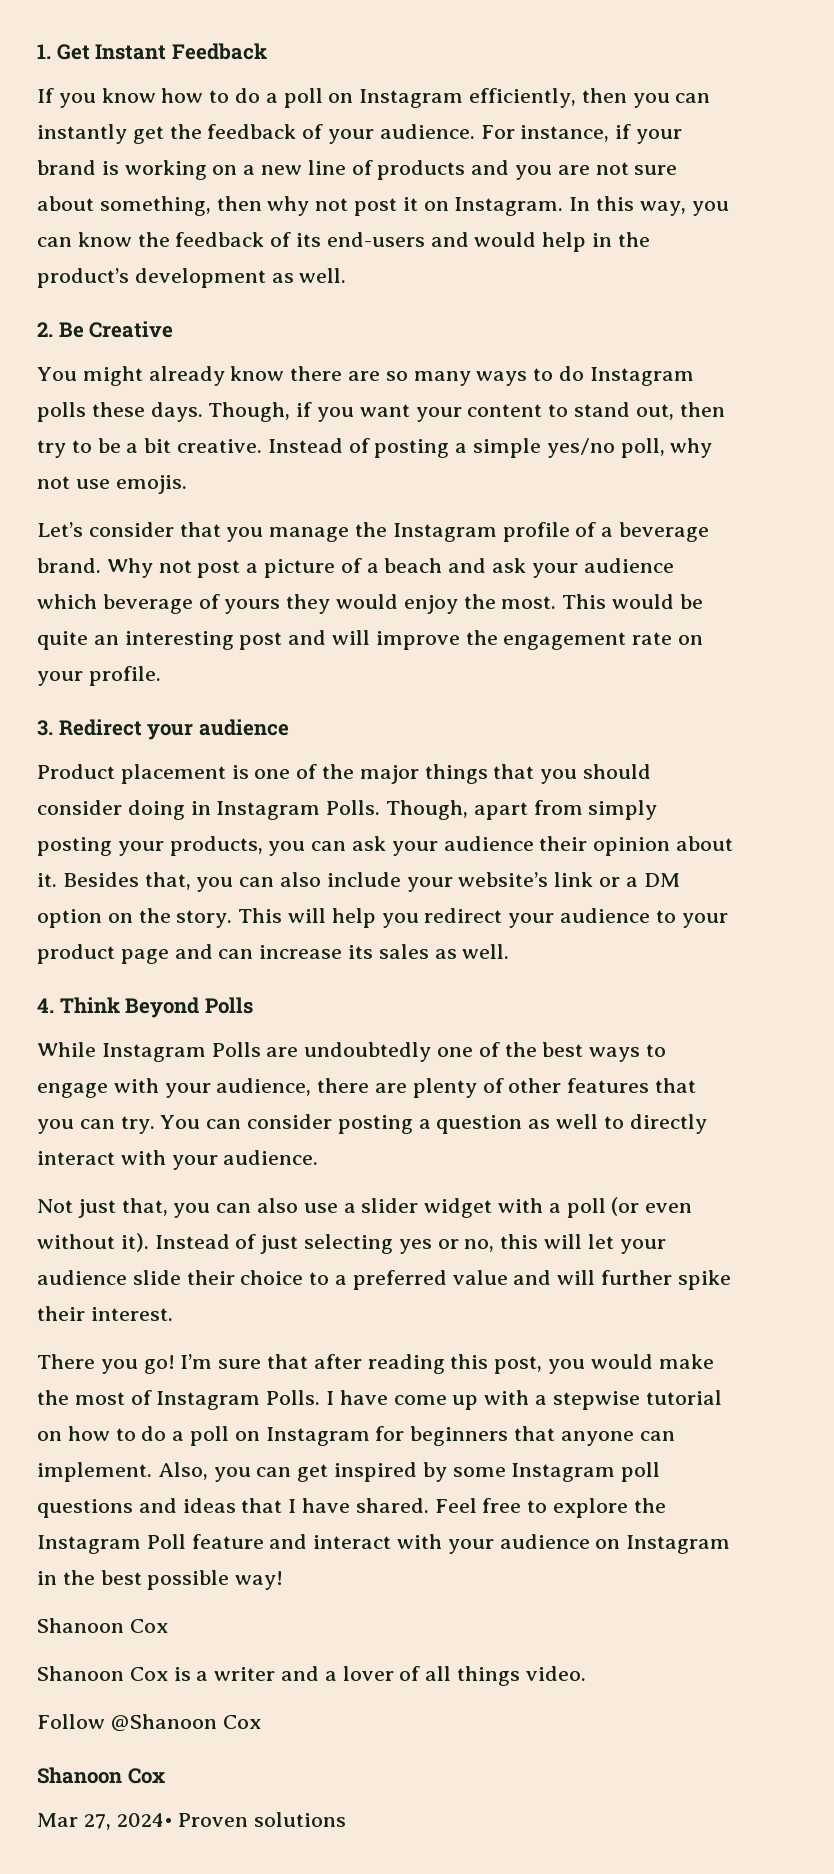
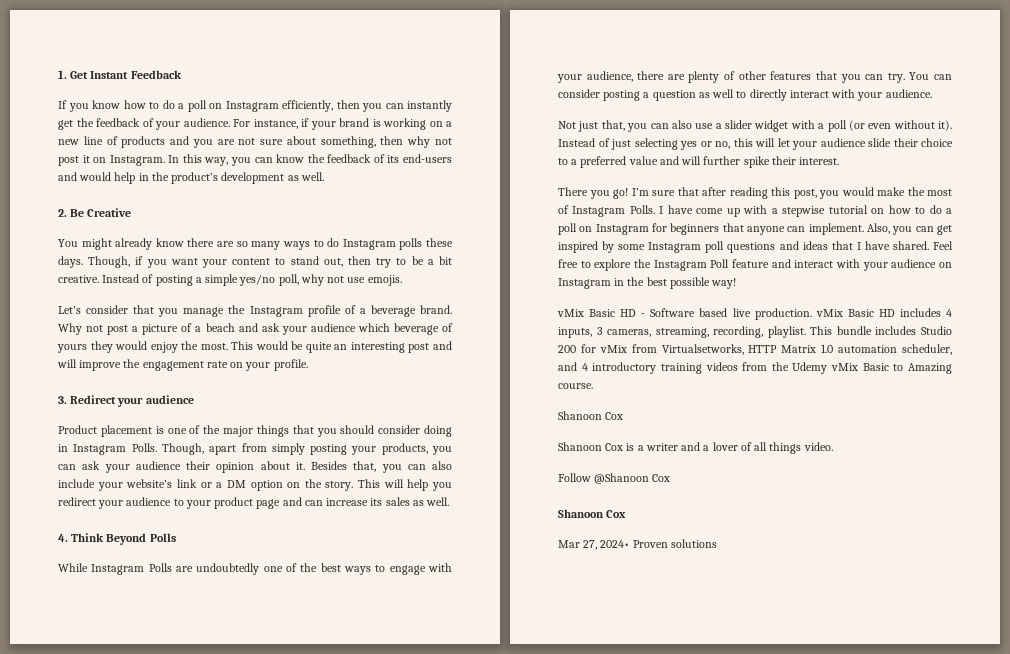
(284, 1580) none -> [557,308,952,320] [558,326,952,338] [558,344,952,355] [558,362,952,374] [558,383,593,389] // vMix Basic HD - Software based live production. vMix Basic HD includes 4 inputs, 3 cameras, streaming, recording, playlist. This bundle includes Studio 200 for vMix from Virtualsetworks, HTTP Matrix 1.0 automation scheduler, and 4 introductory training videos from the Udemy vMix Basic to Amazing course.

